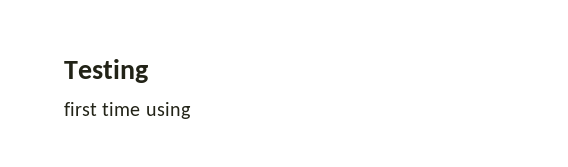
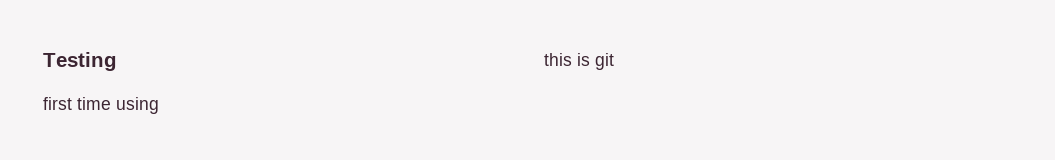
(191, 110) none -> [544,53,614,70] // this is git

